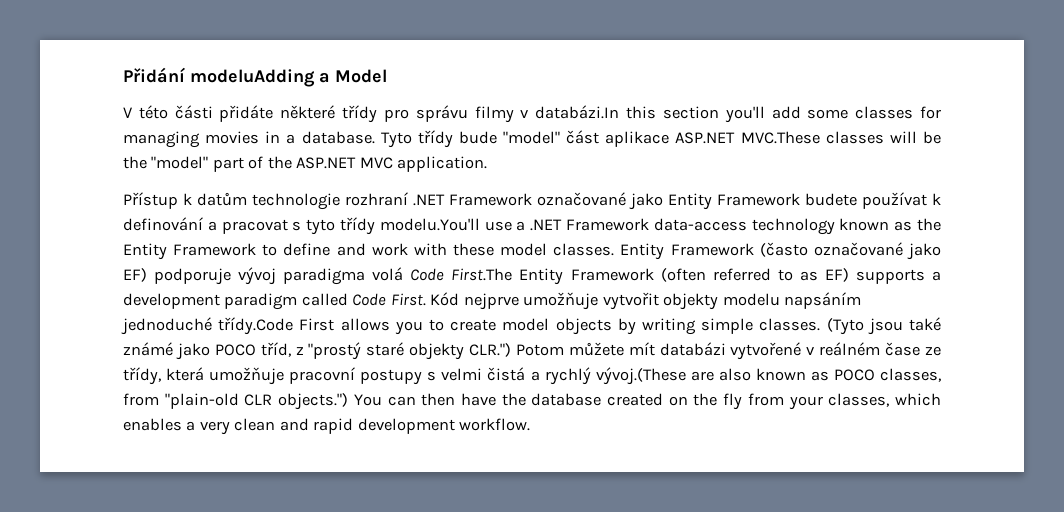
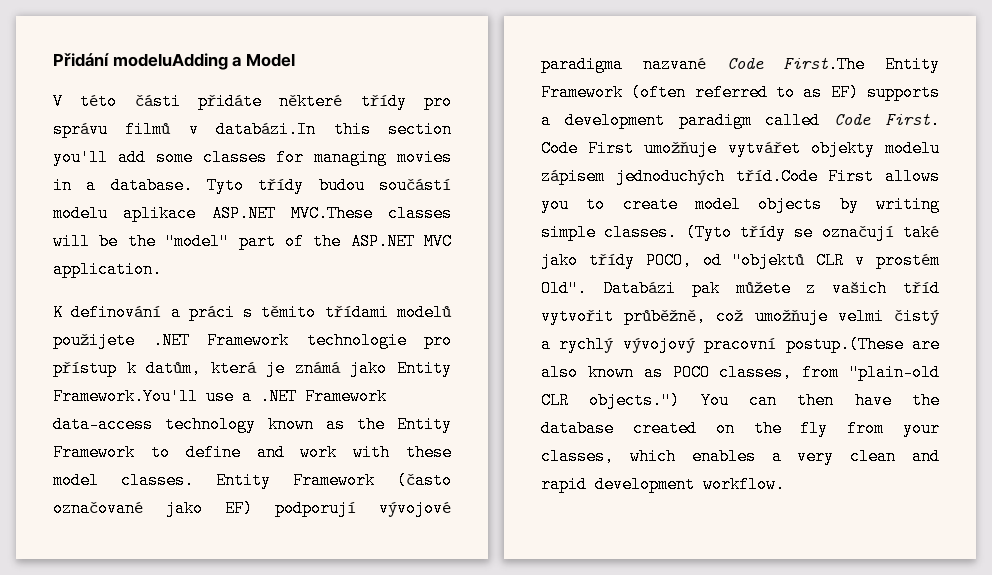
[474,106,514,123] filmy -> [125,121,172,138] filmů
[458,130,600,144] bude "model" část -> [318,177,451,194] [53,205,108,222] budou součástí modelu
[123,192,941,210] [123,217,480,235] Přístup k datům technologie rozhraní .NET Framework označované jako Entity Framework budete používat k definování a pracovat s tyto třídy modelu.You'll -> [53,304,452,321] [53,332,452,349] [53,360,452,377] [53,388,198,405] K definování a práci s těmito třídami modelů použijete .NET Framework technologie pro přístup k datům, která je známá jako Entity Framework.You'll
[154,267,404,285] podporuje vývoj paradigma volá -> [275,500,451,517] [541,56,706,73] podporují vývojové paradigma nazvané
[430,292,862,310] [121,317,294,335] Kód nejprve umožňuje vytvořit objekty modelu napsáním jednoduché třídy.Code -> [541,140,940,157] [541,168,818,185] Code First umožňuje vytvářet objekty modelu zápisem jednoduchých tříd.Code
[867,317,942,335] [123,342,941,360] [123,367,686,385] jsou také známé jako POCO tříd, z "prostý staré objekty CLR.") Potom můžete mít databázi vytvořené v reálném čase ze třídy, která umožňuje pracovní postupy s velmi čistá a rychlý vývoj.(These -> [740,224,939,241] [541,252,940,269] [541,280,940,297] [541,308,939,325] [541,336,904,353] třídy se označují také jako třídy POCO, od "objektů CLR v prostém Old". Databázi pak můžete z vašich tříd vytvořit průběžně, což umožňuje velmi čistý a rychlý vývojový pracovní postup.(These

